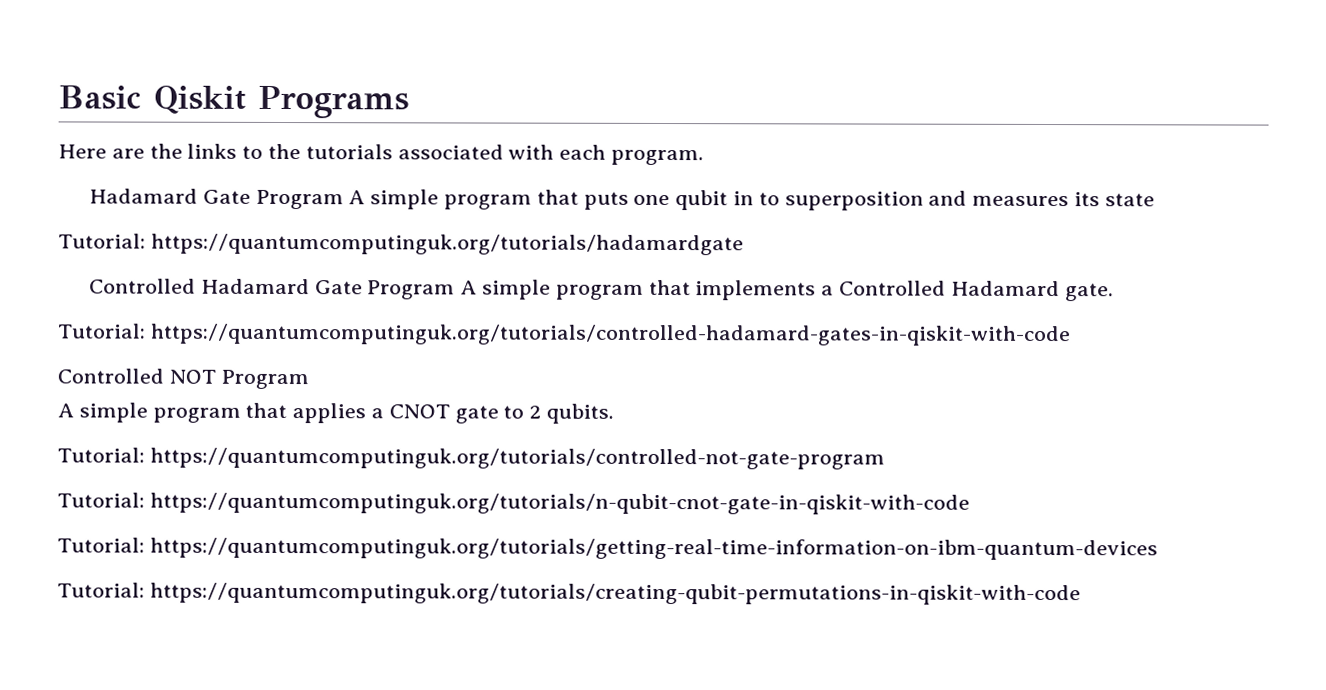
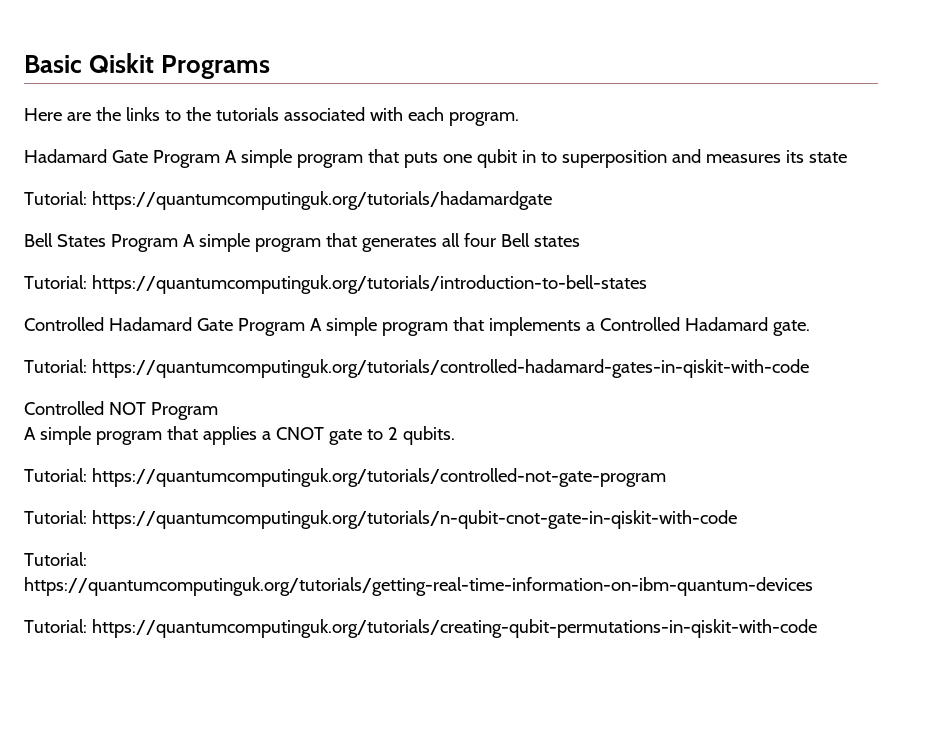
(744, 244) none -> [24,233,580,252] [24,275,647,294] // Bell States Program A simple program that generates all four Bell states // Tutorial: https://quantumcomputinguk.org/tutorials/introduction-to-bell-states

